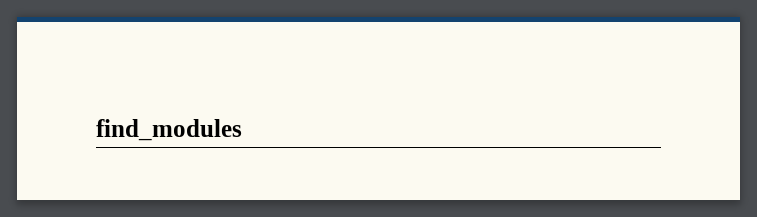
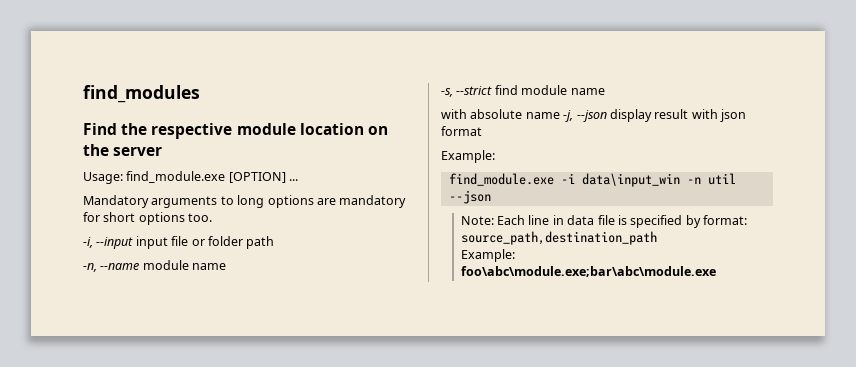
(242, 130) none -> [83,123,388,139] [83,144,163,156] [83,171,299,184] [83,195,407,208] [83,212,213,225] [83,236,275,249] [83,260,227,272] [441,85,605,97] [441,109,746,122] [441,126,482,136] [441,150,495,163] [448,173,736,187] [448,190,491,204] [460,215,748,228] [460,231,657,245] [460,249,515,262] [460,266,716,277] // Find the respective module location on the server // Usage: find_module.exe [OPTION] ... // Mandatory arguments to long options are mandatory for short options too. // -i, --input input file or folder path // -n, --name module name // -s, --strict find module name // with absolute name -j, --json display result with json format // Example: // find_module.exe -i data\input_win -n util --json // Note: Each line in data file is specified by format: source_path,destination_path // Example: foo\abc\module.exe;bar\abc\module.exe

